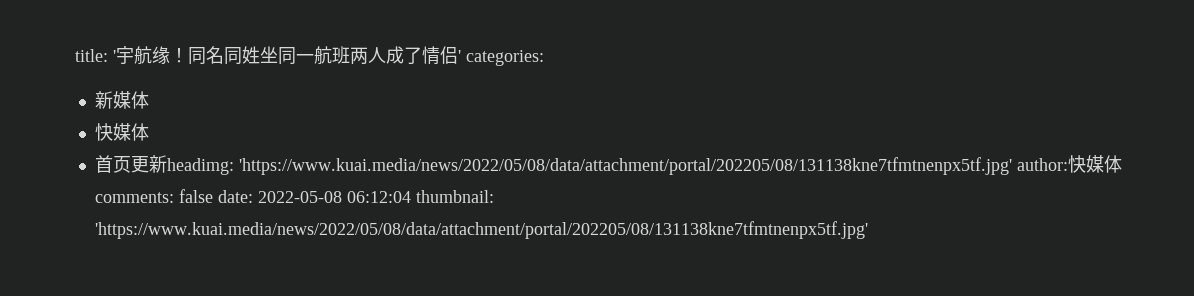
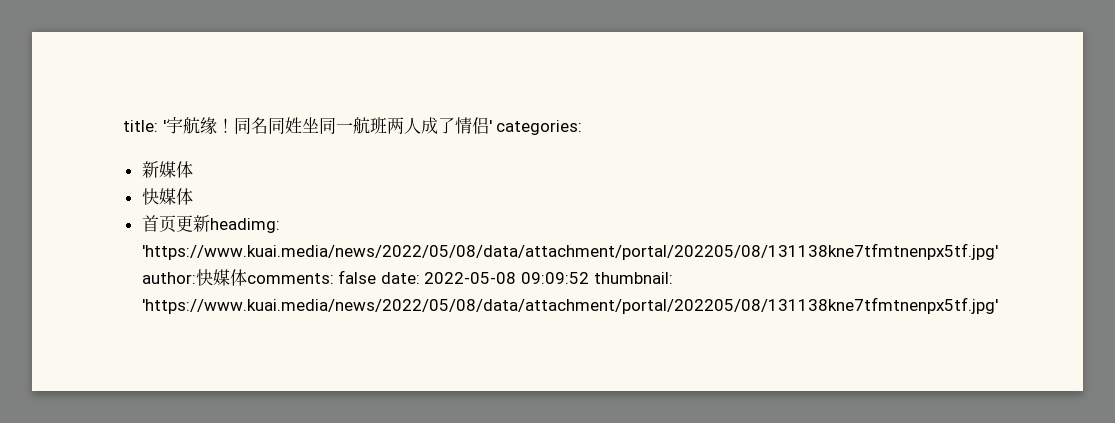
[346,191,411,203] 06:12:04 -> [521,272,590,284] 09:09:52

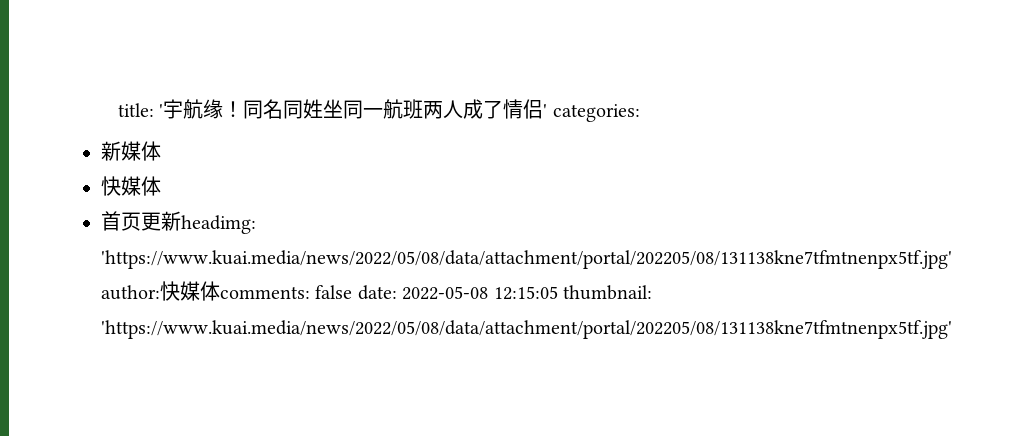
[521,272,590,284] 09:09:52 -> [493,286,558,300] 12:15:05

